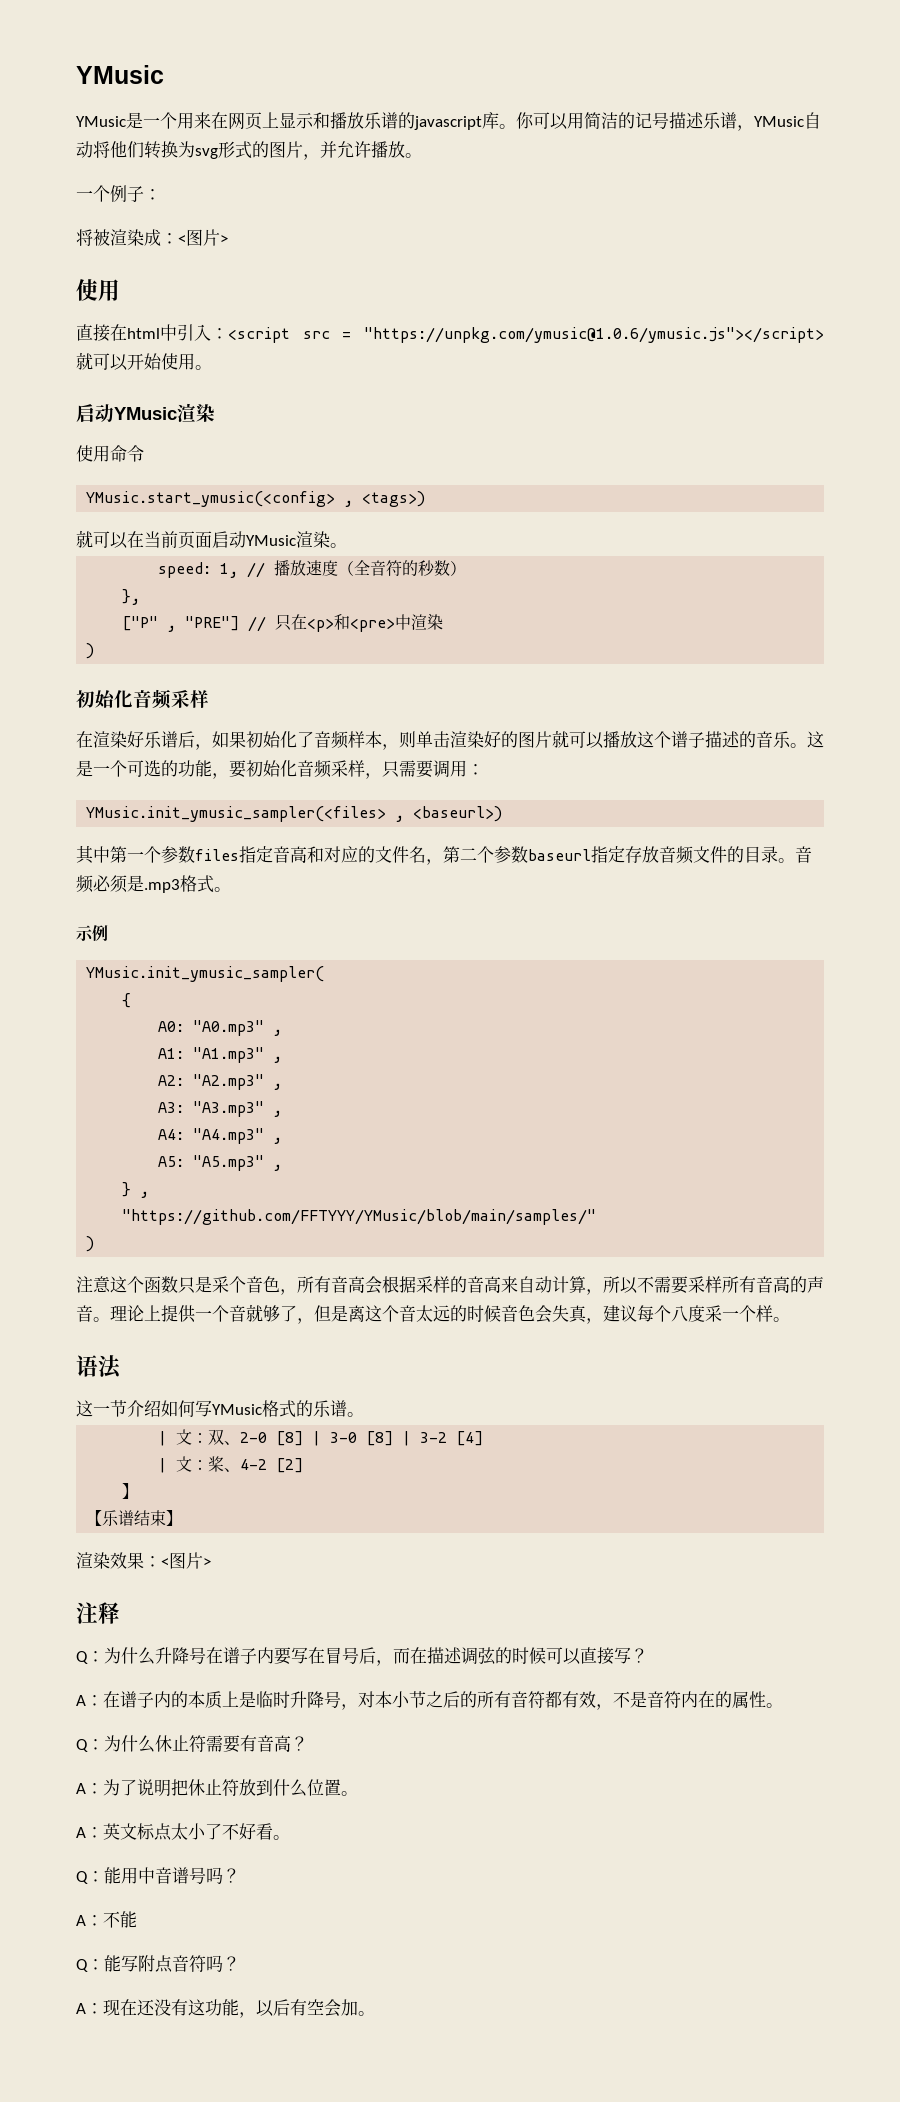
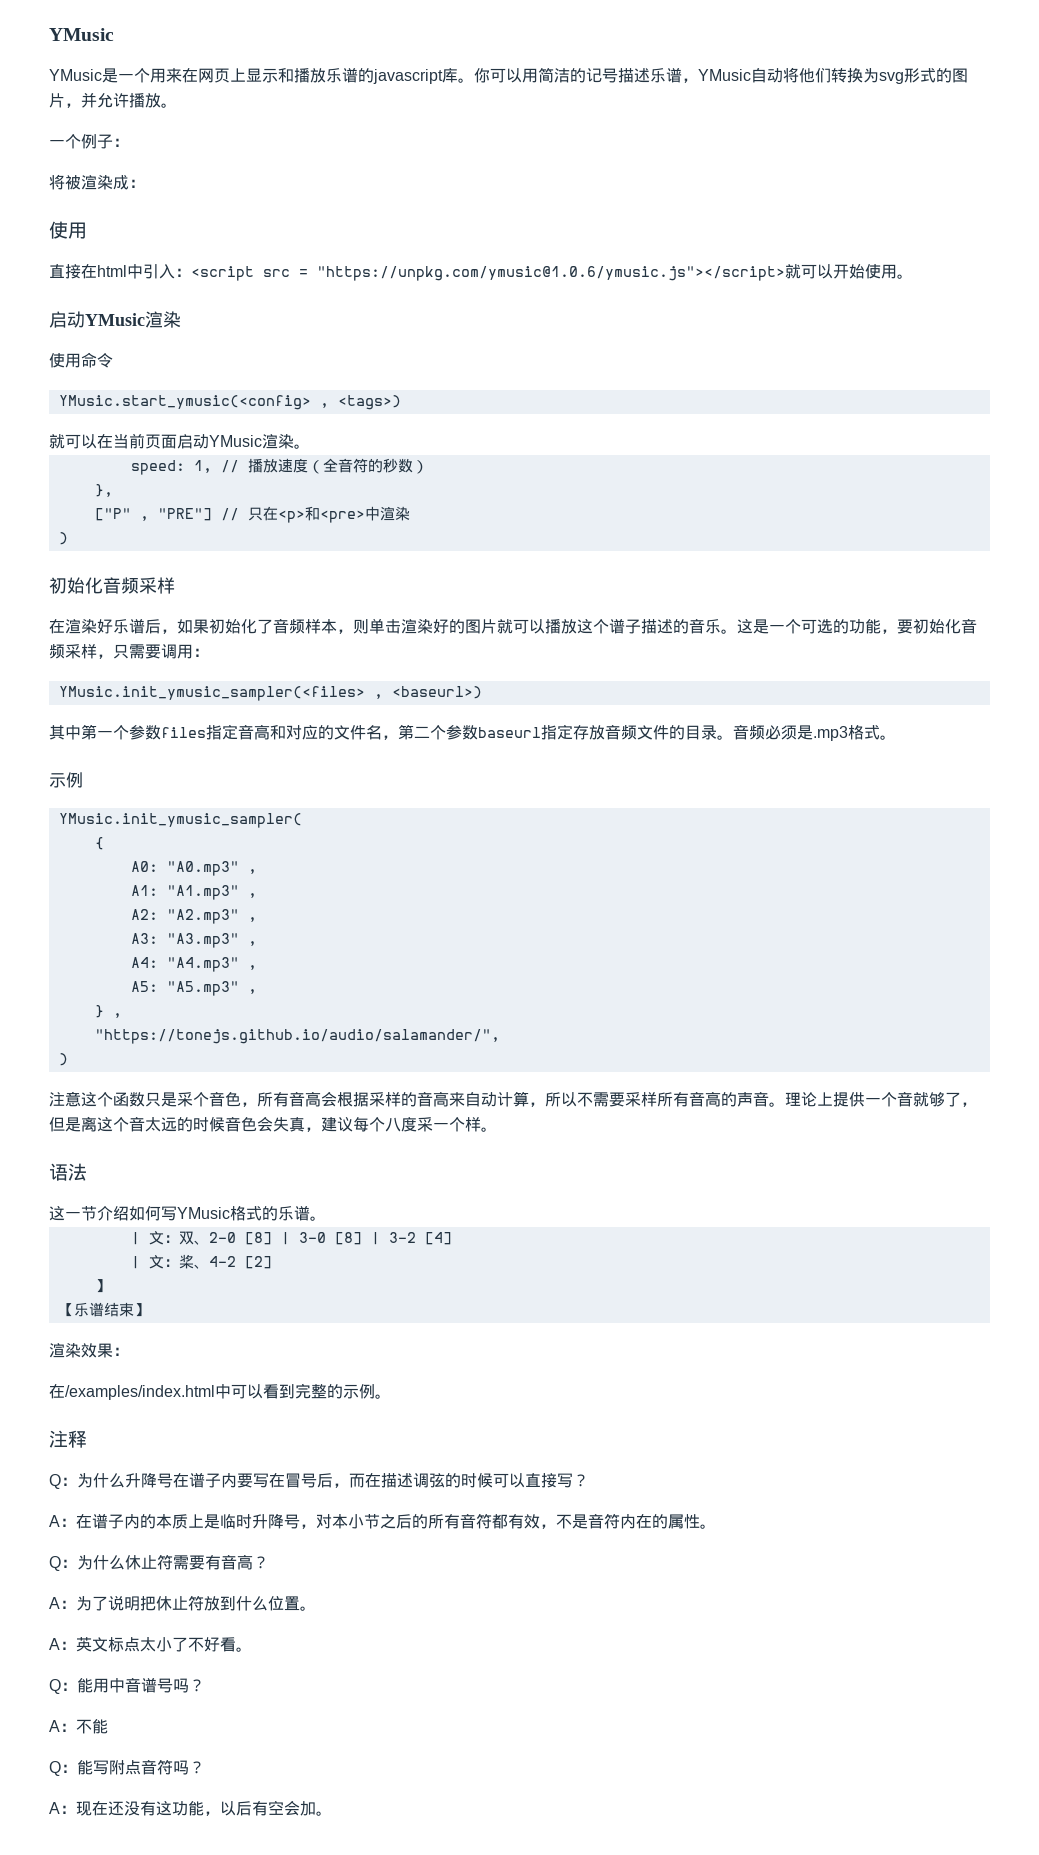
[178,229,228,246] <图片> -> (145, 183) none
[122,1209,597,1225] "https://github.com/FFTYYY/YMusic/blob/main/samples/" -> [94,1029,500,1044] "https://tonejs.github.io/audio/salamander/",
[161,1552,211,1569] <图片> -> [49,1383,391,1400] // 在/examples/index.html中可以看到完整的示例。

